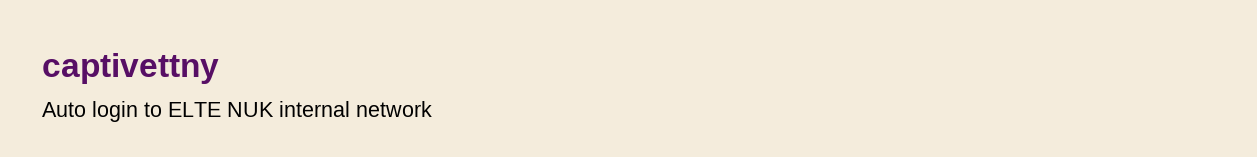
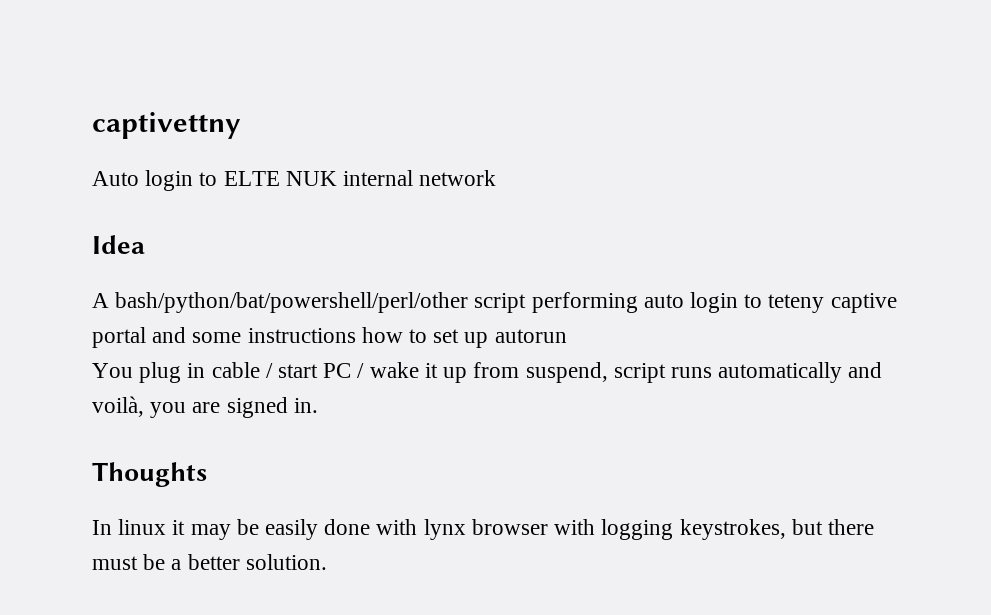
(432, 109) none -> [92,235,145,254] [92,292,897,313] [92,327,567,348] [92,362,883,383] [92,396,318,418] [92,462,207,487] [92,519,874,540] [92,554,327,570] // Idea // A bash/python/bat/powershell/perl/other script performing auto login to teteny captive portal and some instructions how to set up autorun // You plug in cable / start PC / wake it up from suspend, script runs automatically and voilà, you are signed in. // Thoughts // In linux it may be easily done with lynx browser with logging keystrokes, but there must be a better solution.

